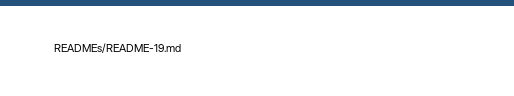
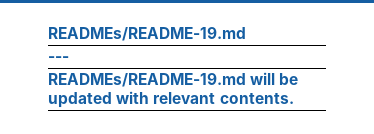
[54,43,181,53] READMEs/README-19.md -> [48,27,246,41] [48,56,69,62] [48,72,299,87] [48,91,294,108] READMEs/README-19.md // --- // READMEs/README-19.md will be updated with relevant contents.

